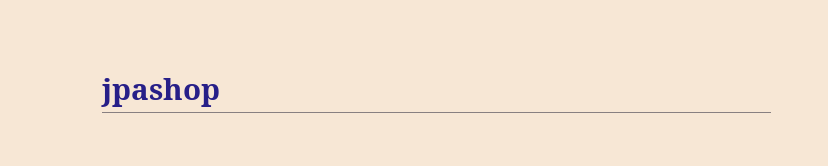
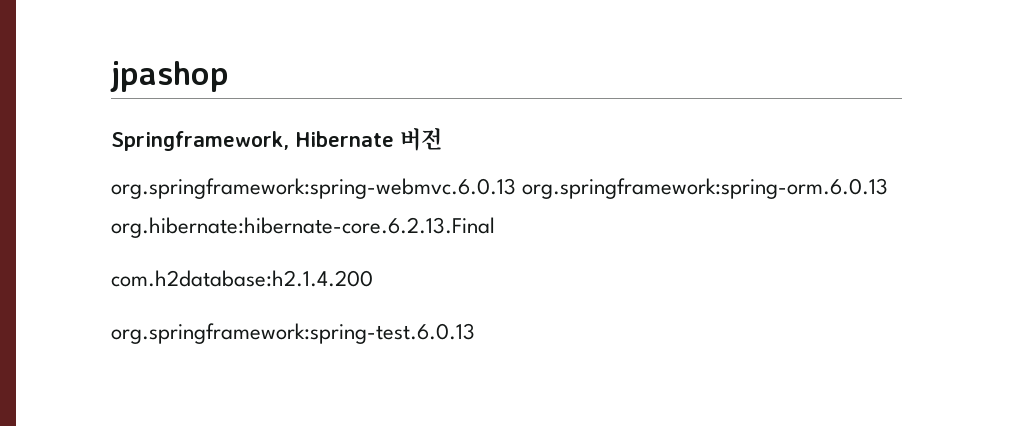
(220, 92) none -> [111,127,442,151] [111,178,889,199] [111,217,495,238] [111,270,373,287] [111,323,475,344] // Springframework, Hibernate 버전 // org.springframework:spring-webmvc.6.0.13 org.springframework:spring-orm.6.0.13 org.hibernate:hibernate-core.6.2.13.Final // com.h2database:h2.1.4.200 // org.springframework:spring-test.6.0.13

